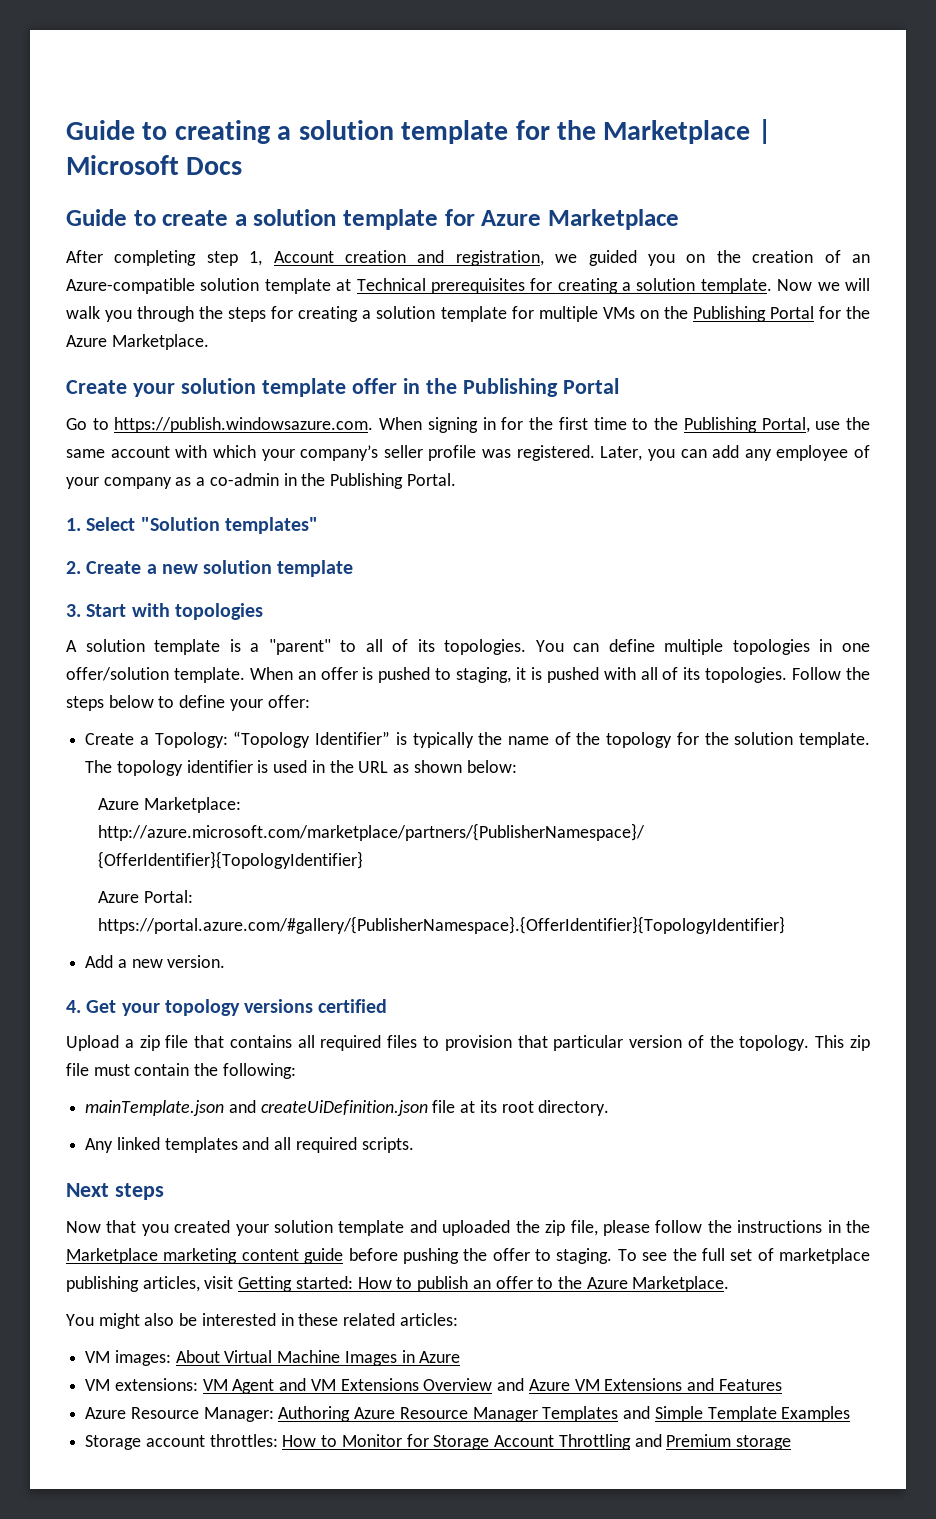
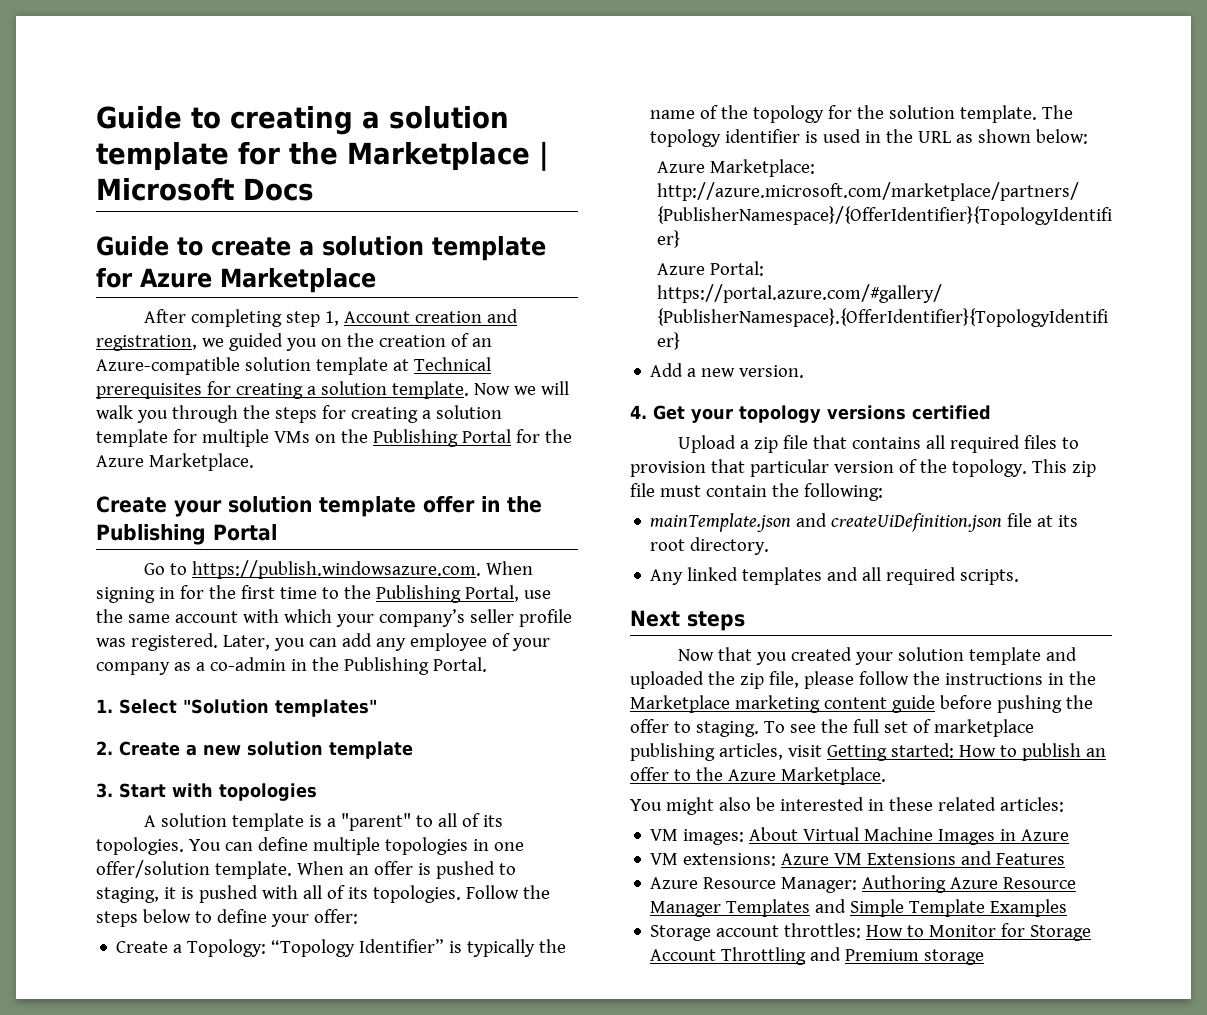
[202,1378,525,1394] VM Agent and VM Extensions Overview and -> (777, 859) none

